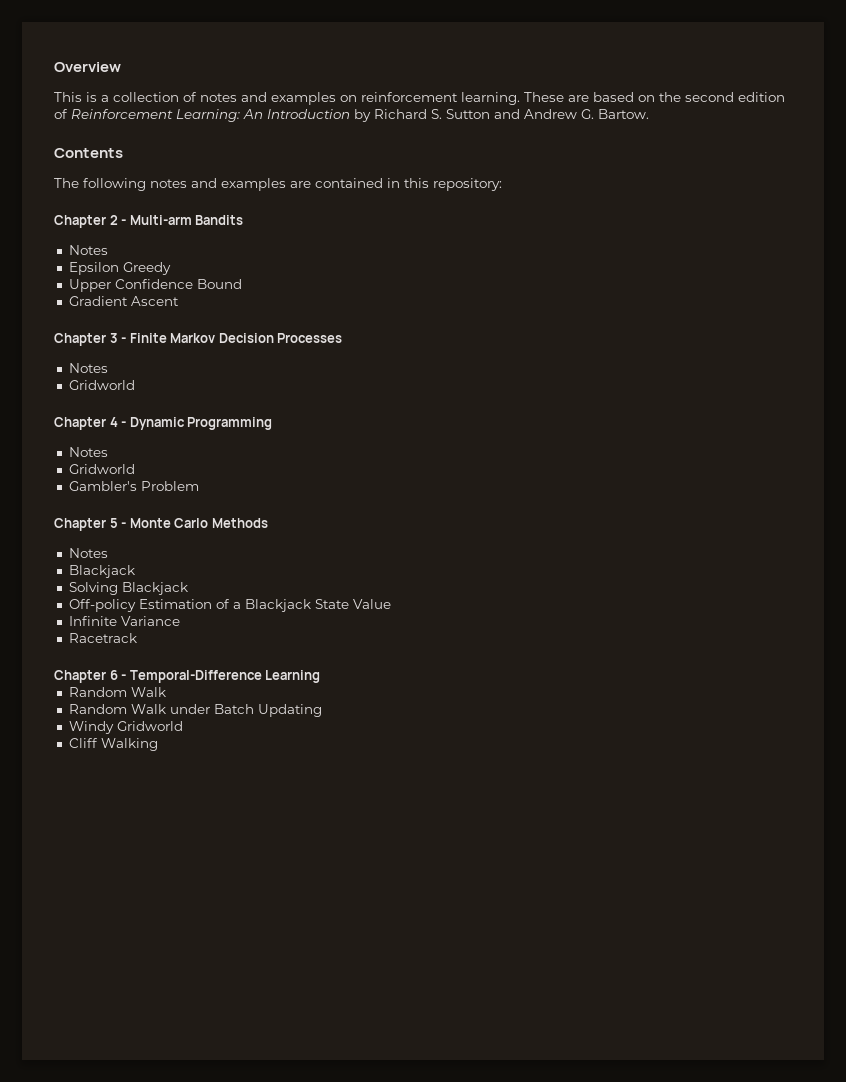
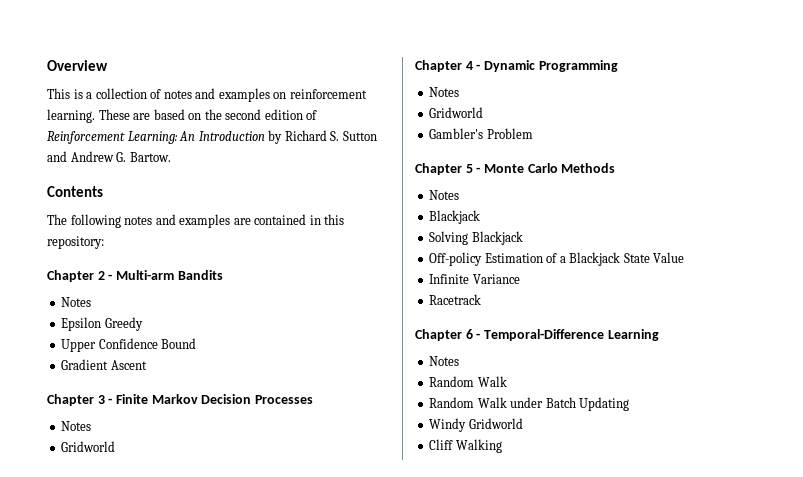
(321, 676) none -> [429,356,460,366] // Notes

